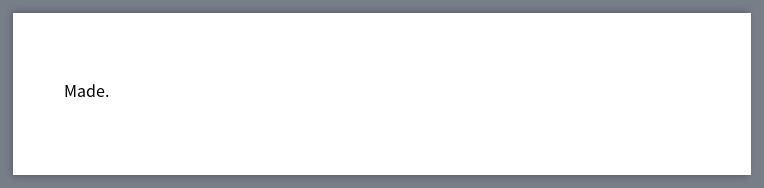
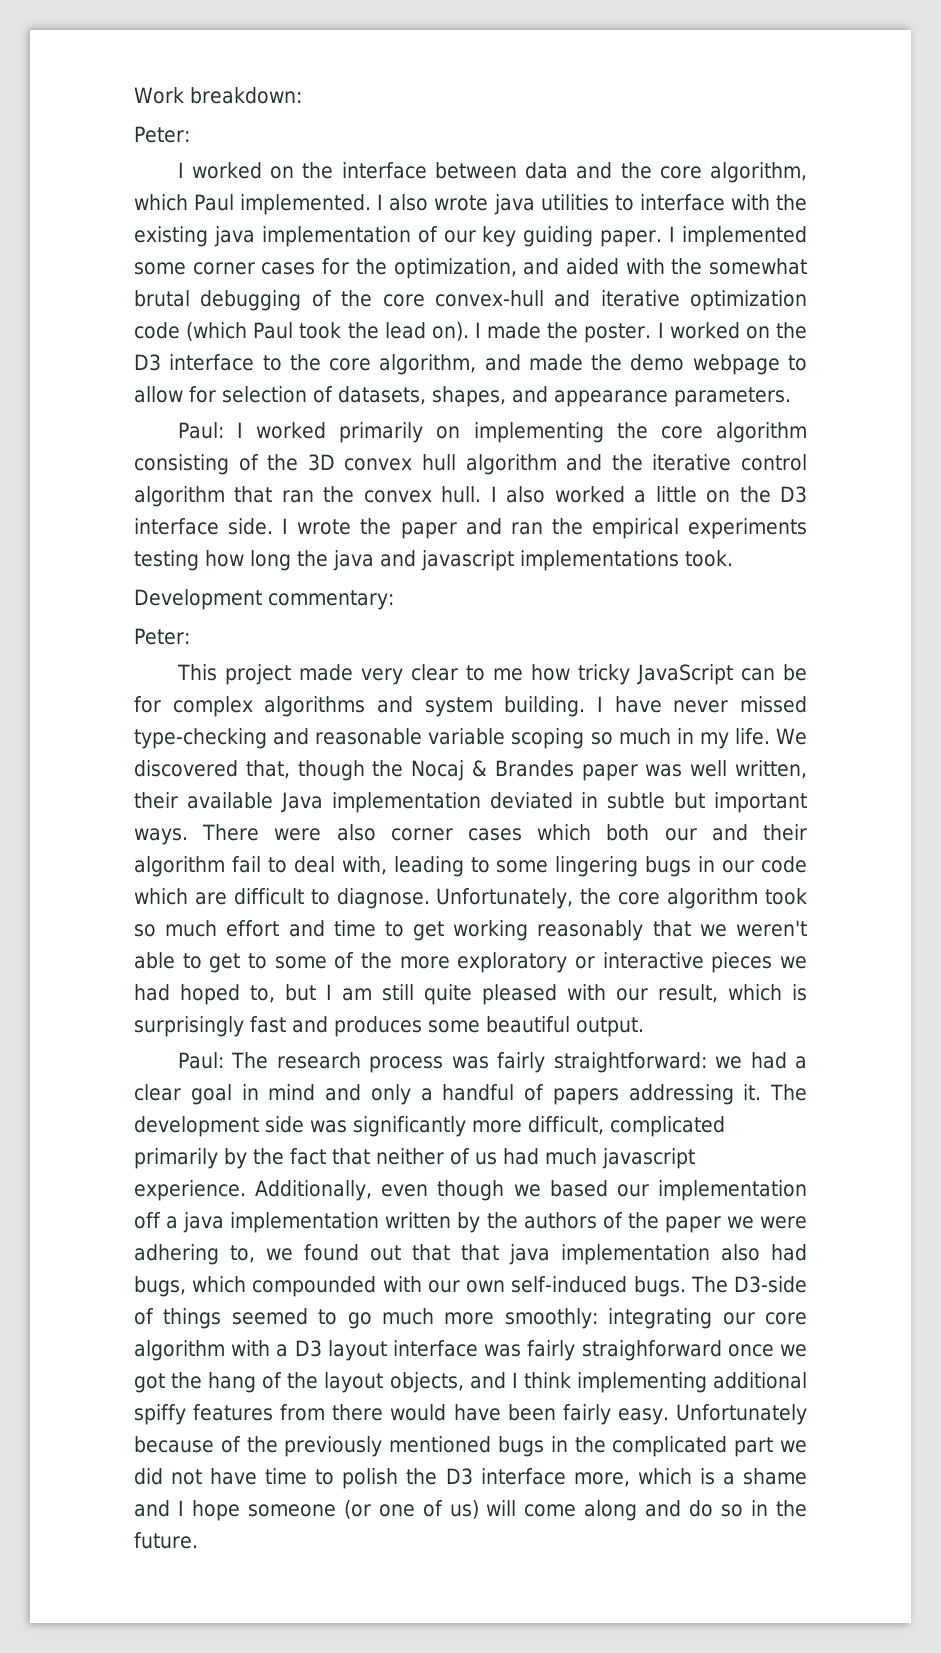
[64,84,109,97] Made. -> [134,87,302,104] [134,126,190,143] [177,162,807,183] [134,194,807,215] [134,226,807,247] [134,258,807,279] [134,290,807,311] [134,322,808,343] [134,354,807,375] [134,386,791,407] [177,422,807,443] [134,454,808,475] [134,486,807,507] [134,518,808,539] [134,550,733,571] [134,589,394,610] [134,628,190,645] [176,664,807,685] [134,696,807,717] [134,728,808,749] [134,760,807,781] [134,792,807,813] [134,824,808,845] [134,856,807,877] [134,888,808,909] [134,920,807,941] [134,952,807,973] [134,984,807,1005] [134,1016,644,1037] [177,1052,808,1073] [134,1084,807,1105] [134,1116,725,1137] [134,1148,695,1169] [134,1180,807,1201] [134,1212,808,1233] [134,1244,807,1265] [134,1276,807,1297] [134,1308,807,1329] [134,1340,807,1361] [134,1372,807,1393] [134,1404,807,1425] [134,1436,807,1457] [134,1468,808,1489] [134,1500,807,1521] [134,1532,198,1549] Work breakdown: // Peter: // I worked on the interface between data and the core algorithm, which Paul implemented. I also wrote java utilities to interface with the existing java implementation of our key guiding paper. I implemented some corner cases for the optimization, and aided with the somewhat brutal debugging of the core convex-hull and iterative optimization code (which Paul took the lead on). I made the poster. I worked on the D3 interface to the core algorithm, and made the demo webpage to allow for selection of datasets, shapes, and appearance parameters. // Paul: I worked primarily on implementing the core algorithm consisting of the 3D convex hull algorithm and the iterative control algorithm that ran the convex hull. I also worked a little on the D3 interface side. I wrote the paper and ran the empirical experiments testing how long the java and javascript implementations took. // Development commentary: // Peter: // This project made very clear to me how tricky JavaScript can be for complex algorithms and system building. I have never missed type-checking and reasonable variable scoping so much in my life. We discovered that, though the Nocaj & Brandes paper was well written, their available Java implementation deviated in subtle but important ways. There were also corner cases which both our and their algorithm fail to deal with, leading to some lingering bugs in our code which are difficult to diagnose. Unfortunately, the core algorithm took so much effort and time to get working reasonably that we weren't able to get to some of the more exploratory or interactive pieces we had hoped to, but I am still quite pleased with our result, which is surprisingly fast and produces some beautiful output. // Paul: The research process was fairly straightforward: we had a clear goal in mind and only a handful of papers addressing it. The development side was significantly more difficult, complicated primarily by the fact that neither of us had much javascript experience. Additionally, even though we based our implementation off a java implementation written by the authors of the paper we were adhering to, we found out that that java implementation also had bugs, which compounded with our own self-induced bugs. The D3-side of things seemed to go much more smoothly: integrating our core algorithm with a D3 layout interface was fairly straighforward once we got the hang of the layout objects, and I think implementing additional spiffy features from there would have been fairly easy. Unfortunately because of the previously mentioned bugs in the complicated part we did not have time to polish the D3 interface more, which is a shame and I hope someone (or one of us) will come along and do so in the future.

